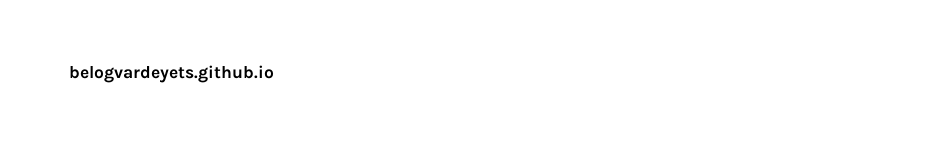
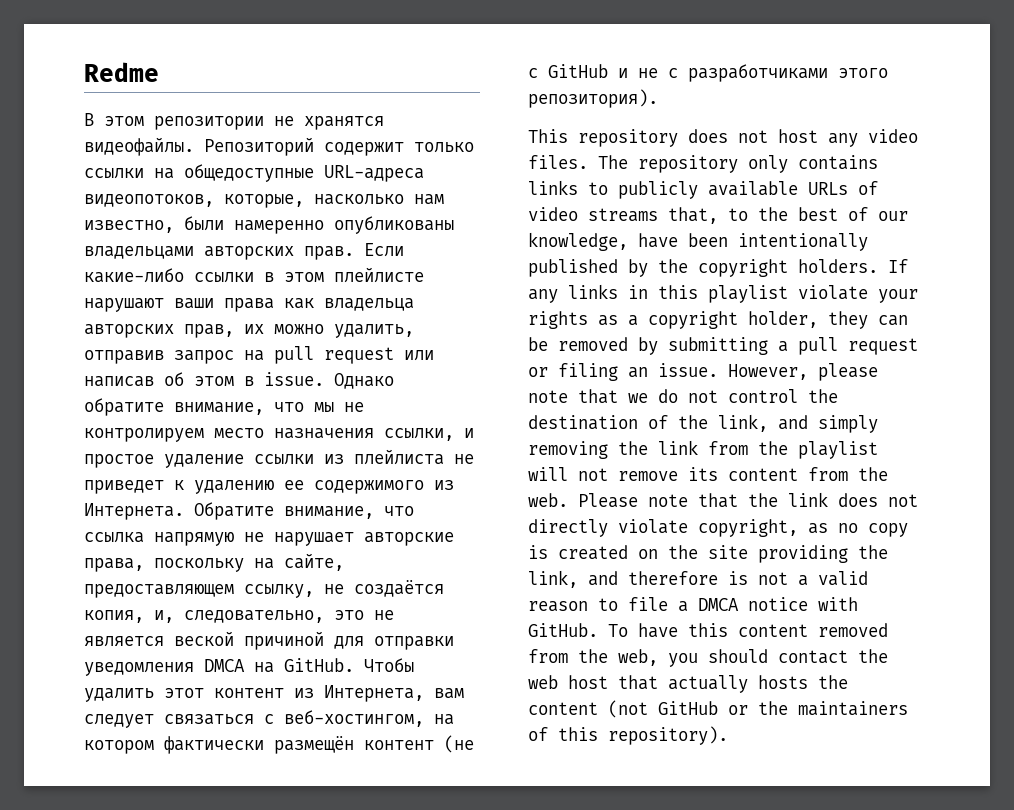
[69,65,274,83] belogvardeyets.github.io -> [84,62,159,82] [84,113,384,130] [84,137,474,156] [84,164,424,182] [84,194,444,208] [84,216,454,234] [84,243,404,260] [84,267,424,283] [84,298,414,312] [84,324,414,338] [84,346,434,364] [84,372,394,389] [84,398,364,416] [84,428,474,442] [84,449,474,468] [84,480,454,494] [84,502,414,520] [84,532,454,546] [84,553,344,572] [84,580,444,598] [84,610,394,623] [84,631,454,650] [84,658,414,676] [84,685,464,702] [84,710,454,728] [84,735,474,754] [528,64,888,82] [528,89,658,108] [528,129,918,147] [528,155,878,173] [528,180,878,199] [528,207,908,224] [528,232,868,251] [528,259,908,277] [528,284,918,303] [528,311,908,329] [528,337,918,355] [528,363,878,381] [528,389,838,404] [528,414,878,433] [528,440,878,459] [528,467,888,481] [528,492,918,508] [528,519,908,537] [528,545,888,563] [528,570,868,588] [528,597,858,612] [528,623,888,638] [528,649,888,667] [528,675,848,693] [528,700,908,718] [528,726,728,745] Redme // В этом репозитории не хранятся видеофайлы. Репозиторий содержит только ссылки на общедоступные URL-адреса видеопотоков, которые, насколько нам известно, были намеренно опубликованы владельцами авторских прав. Если какие-либо ссылки в этом плейлисте нарушают ваши права как владельца авторских прав, их можно удалить, отправив запрос на pull request или написав об этом в issue. Однако обратите внимание, что мы не контролируем место назначения ссылки, и простое удаление ссылки из плейлиста не приведет к удалению ее содержимого из Интернета. Обратите внимание, что ссылка напрямую не нарушает авторские права, поскольку на сайте, предоставляющем ссылку, не создаётся копия, и, следовательно, это не является веской причиной для отправки уведомления DMCA на GitHub. Чтобы удалить этот контент из Интернета, вам следует связаться с веб-хостингом, на котором фактически размещён контент (не с GitHub и не с разработчиками этого репозитория). // This repository does not host any video files. The repository only contains links to publicly available URLs of video streams that, to the best of our knowledge, have been intentionally published by the copyright holders. If any links in this playlist violate your rights as a copyright holder, they can be removed by submitting a pull request or filing an issue. However, please note that we do not control the destination of the link, and simply removing the link from the playlist will not remove its content from the web. Please note that the link does not directly violate copyright, as no copy is created on the site providing the link, and therefore is not a valid reason to file a DMCA notice with GitHub. To have this content removed from the web, you should contact the web host that actually hosts the content (not GitHub or the maintainers of this repository).

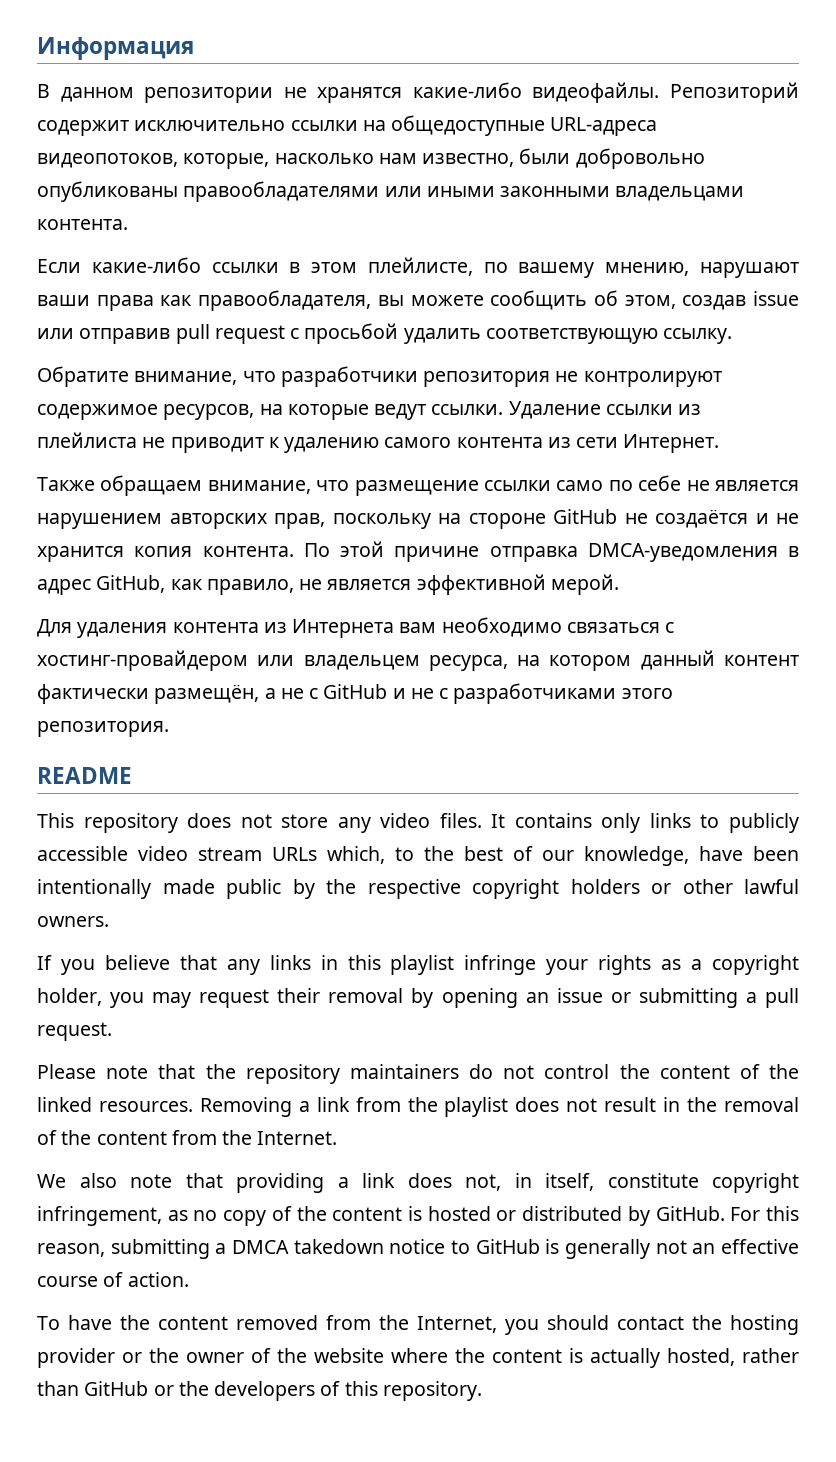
[84,62,159,82] Redme -> [37,37,194,60] Информация
[104,116,144,126] этом -> [60,87,134,102] данном
(384, 123) none -> [412,82,522,98] какие-либо
[414,142,474,153] только -> [134,120,286,131] исключительно
[234,216,454,234] [84,246,354,260] намеренно опубликованы владельцами авторских прав. -> [575,148,705,169] [37,181,745,202] [37,219,128,230] добровольно опубликованы правообладателями или иными законными владельцами контента. //
[334,267,424,283] [84,298,414,312] [84,324,414,338] [84,346,434,364] [84,372,394,389] [84,398,364,416] [84,428,474,442] [84,454,244,468] плейлисте нарушают ваши права как владельца авторских прав, их можно удалить, отправив запрос на pull request или написав об этом в issue. Однако обратите внимание, что мы не контролируем место назначения ссылки, и простое удаление -> [367,257,799,278] [37,290,800,311] [37,323,733,344] [37,366,722,387] [37,401,601,420] плейлисте, по вашему мнению, нарушают ваши права как правообладателя, вы можете сообщить об этом, создав issue или отправив pull request с просьбой удалить соответствующую ссылку. // Обратите внимание, что разработчики репозитория не контролируют содержимое ресурсов, на которые ведут ссылки. Удаление
[84,480,164,494] приведет -> [170,437,264,453] приводит
[284,480,454,494] [84,502,414,520] [84,532,454,546] [84,553,344,572] [84,580,444,598] [84,610,394,623] [84,631,454,650] [84,658,414,676] [84,685,464,702] [84,710,454,728] [84,735,474,754] ее содержимого из Интернета. Обратите внимание, что ссылка напрямую не нарушает авторские права, поскольку на сайте, предоставляющем ссылку, не создаётся копия, и, следовательно, это не является веской причиной для отправки уведомления DMCA на GitHub. Чтобы удалить этот контент из Интернета, вам следует связаться с веб-хостингом, на котором фактически размещён контент (не -> [384,434,720,453] [37,475,799,496] [37,509,799,529] [37,541,799,562] [37,574,619,595] [37,617,675,638] [37,650,800,671] [37,684,304,704] самого контента из сети Интернет. // Также обращаем внимание, что размещение ссылки само по себе не является нарушением авторских прав, поскольку на стороне GitHub не создаётся и не хранится копия контента. По этой причине отправка DMCA-уведомления в адрес GitHub, как правило, не является эффективной мерой. // Для удаления контента из Интернета вам необходимо связаться с хостинг-провайдером или владельцем ресурса, на котором данный контент фактически размещён, а не
[528,89,658,108] репозитория). -> [37,721,169,737] [37,767,132,784] репозитория. // README
[778,129,818,143] host -> [281,814,329,828] store
[598,155,878,173] [528,180,878,199] [528,207,718,224] The repository only contains links to publicly available URLs of video streams that, -> [491,813,800,833] [37,846,385,864] It contains only links to publicly accessible video stream URLs which,
[528,259,908,277] published by the copyright holders. If -> [162,879,799,899] [37,916,109,927] [37,955,217,975] made public by the respective copyright holders or other lawful owners. // If you believe that
[798,285,868,300] violate -> [464,955,537,975] infringe
[828,311,908,329] [528,337,918,355] [528,363,878,381] [528,389,648,404] they can be removed by submitting a pull request or filing an issue. However, please note that we -> [110,988,800,1008] [37,1022,112,1041] [37,1064,459,1084] you may request their removal by opening an issue or submitting a pull request. // Please note that the repository maintainers
[528,414,878,433] [528,440,878,459] [528,467,888,481] [528,492,918,508] [528,519,908,537] [528,545,888,563] [528,570,868,588] [528,597,858,612] [528,623,598,637] destination of the link, and simply removing the link from the playlist will not remove its content from the web. Please note that the link does not directly violate copyright, as no copy is created on the site providing the link, and therefore is not a valid reason to file a DMCA notice with GitHub. -> [659,1064,799,1079] [37,1097,799,1117] [37,1130,338,1145] [37,1173,799,1193] [37,1206,799,1226] [37,1239,799,1259] [37,1272,189,1287] content of the linked resources. Removing a link from the playlist does not result in the removal of the content from the Internet. // We also note that providing a link does not, in itself, constitute copyright infringement, as no copy of the content is hosted or distributed by GitHub. For this reason, submitting a DMCA takedown notice to GitHub is generally not an effective course of action. //
[688,623,728,637] this -> [120,1315,150,1330] the
[618,649,658,666] web, -> [417,1316,497,1333] Internet,
[528,675,848,693] [528,700,648,718] web host that actually hosts the content (not -> [730,1315,799,1335] [37,1348,799,1368] [37,1381,79,1396] hosting provider or the owner of the website where the content is actually hosted, rather than
[798,701,908,716] maintainers -> [214,1381,316,1401] developers
[608,726,728,745] repository). -> [382,1381,482,1401] repository.

